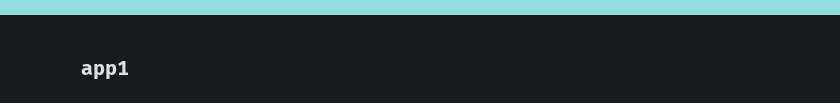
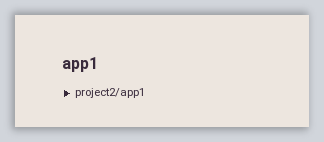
(129, 70) none -> [74,88,145,98] // project2/app1

